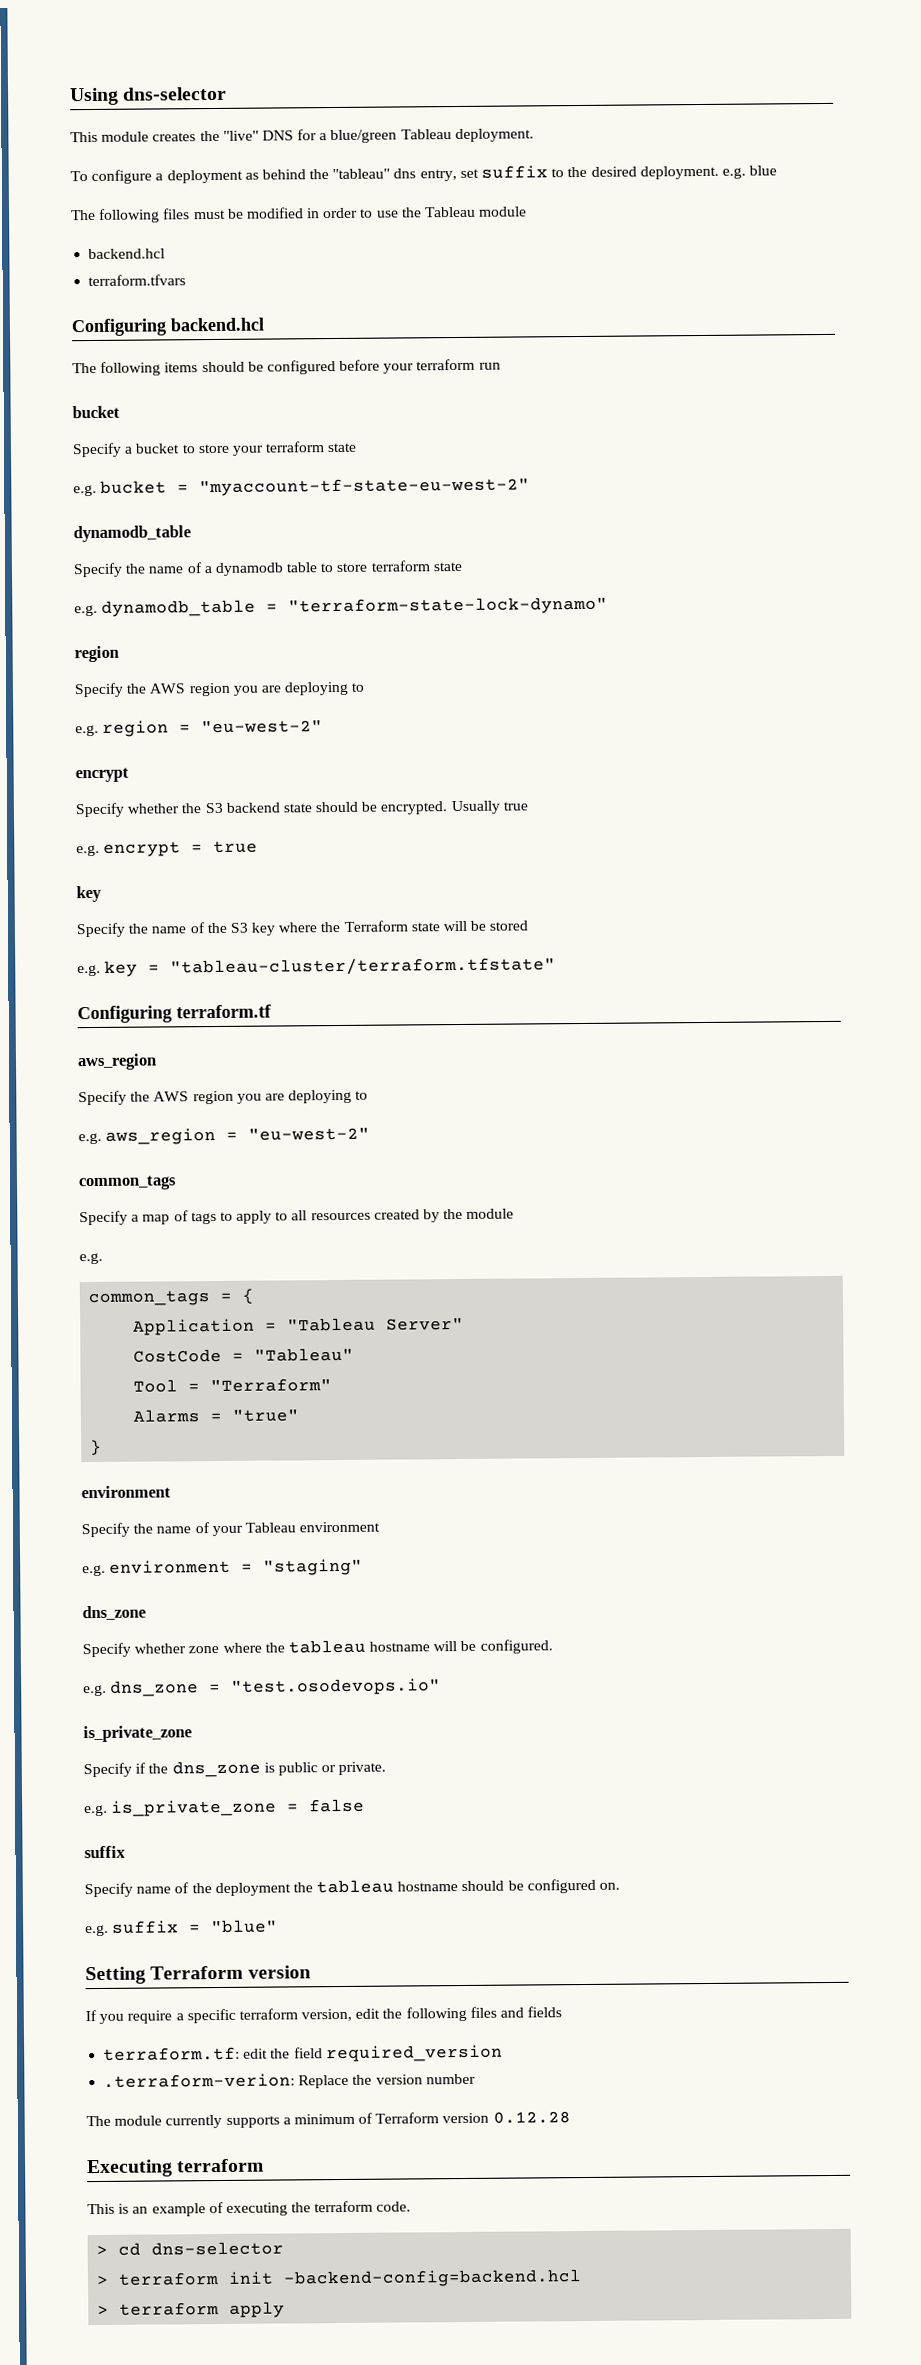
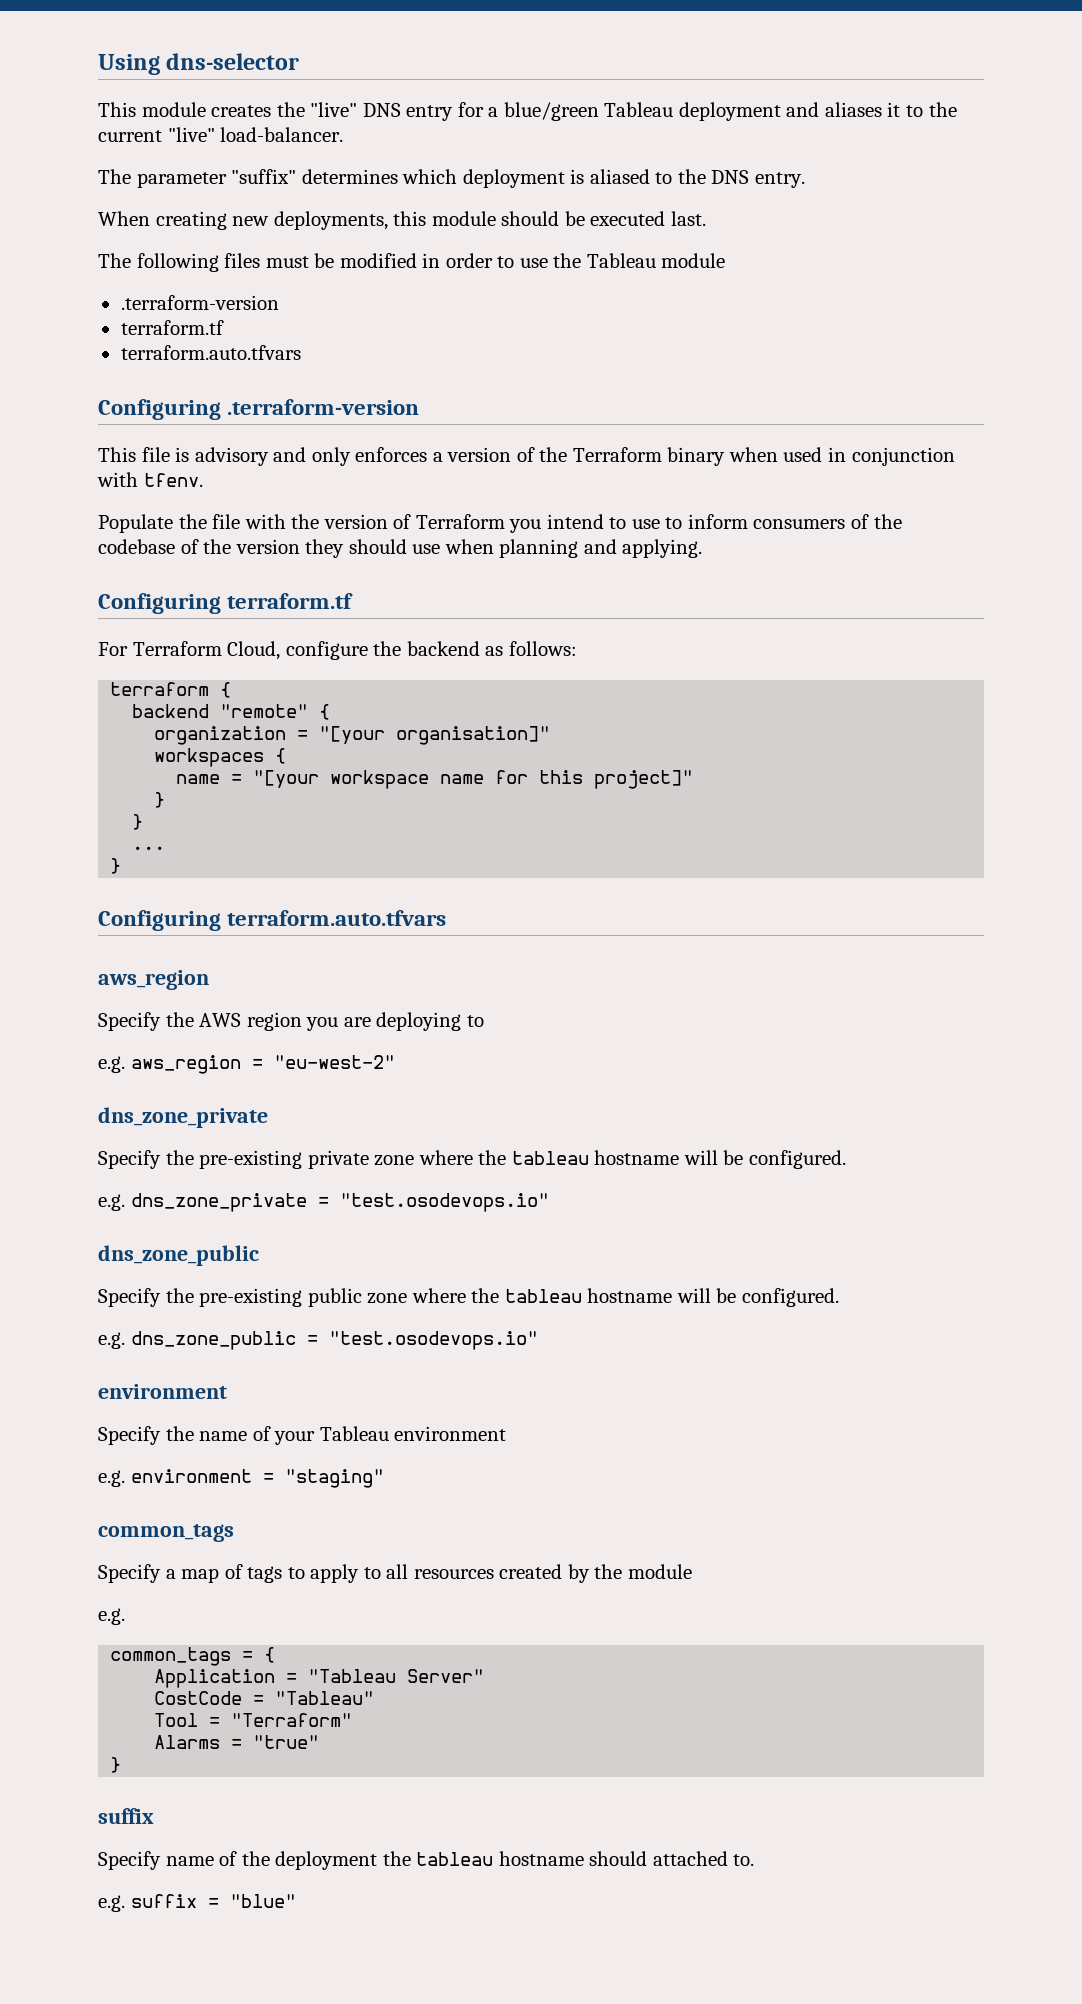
(294, 135) none -> [406,105,454,121] entry
[454,128,534,143] [70,165,778,184] deployment. // To configure a deployment as behind the "tableau" dns entry, set suffix to the desired deployment. e.g. blue -> [678,102,957,121] [98,127,344,142] [98,169,805,188] [98,211,706,230] deployment and aliases it to the current "live" load-balancer. // The parameter "suffix" determines which deployment is aliased to the DNS entry. // When creating new deployments, this module should be executed last.
[88,248,166,260] [88,274,187,287] [71,317,265,337] [72,358,501,376] [72,405,120,419] [72,441,358,458] [73,477,531,497] [73,525,191,543] [73,560,462,578] [74,596,609,617] [74,645,119,663] [74,681,365,698] [75,720,324,737] [75,767,129,783] [75,800,528,818] [76,840,259,857] [76,885,102,903] [76,920,529,938] [77,957,557,977] [77,1004,272,1024] backend.hcl // terraform.tfvars // Configuring backend.hcl // The following items should be configured before your terraform run // bucket // Specify a bucket to store your terraform state // e.g. bucket = "myaccount-tf-state-eu-west-2" // dynamodb_table // Specify the name of a dynamodb table to store terraform state // e.g. dynamodb_table = "terraform-state-lock-dynamo" // region // Specify the AWS region you are deploying to // e.g. region = "eu-west-2" // encrypt // Specify whether the S3 backend state should be encrypted. Usually true // e.g. encrypt = true // key // Specify the name of the S3 key where the Terraform state will be stored // e.g. key = "tableau-cluster/terraform.tfstate" // Configuring terraform.tf -> [120,295,279,310] [120,320,224,335] [120,345,301,360] [98,399,420,420] [98,447,955,466] [97,472,203,487] [98,514,902,533] [98,539,703,558] [98,593,354,614] [98,641,577,660] [110,682,232,698] [132,704,331,720] [154,726,551,745] [154,748,287,767] [176,770,694,789] [154,792,166,808] [132,814,144,830] [132,846,166,850] [110,858,122,874] [98,910,447,931] .terraform-version // terraform.tf // terraform.auto.tfvars // Configuring .terraform-version // This file is advisory and only enforces a version of the Terraform binary when used in conjunction with tfenv. // Populate the file with the version of Terraform you intend to use to inform consumers of the codebase of the version they should use when planning and applying. // Configuring terraform.tf // For Terraform Cloud, configure the backend as follows: // terraform { // backend "remote" { // organization = "[your organisation]" // workspaces { // name = "[your workspace name for this project]" // } // } // ... // } // Configuring terraform.auto.tfvars
(371, 1134) none -> [98,1107,268,1128] [98,1150,846,1169] [98,1193,549,1212] [98,1245,259,1266] [98,1288,839,1307] [98,1331,538,1350] [98,1384,227,1399] [98,1426,507,1445] [98,1469,384,1488] // dns_zone_private // Specify the pre-existing private zone where the tableau hostname will be configured. // e.g. dns_zone_private = "test.osodevops.io" // dns_zone_public // Specify the pre-existing public zone where the tableau hostname will be configured. // e.g. dns_zone_public = "test.osodevops.io" // environment // Specify the name of your Tableau environment // e.g. environment = "staging"
[81,1485,171,1499] [81,1521,381,1538] [82,1558,364,1577] [82,1605,146,1621] [82,1639,553,1658] [83,1678,442,1697] [83,1725,192,1743] [83,1760,387,1778] [84,1798,366,1817] // environment // Specify the name of your Tableau environment // e.g. environment = "staging" // dns_zone // Specify whether zone where the tableau hostname will be configured. // e.g. dns_zone = "test.osodevops.io" // is_private_zone // Specify if the dns_zone is public or private. // e.g. is_private_zone = false -> (122, 1765) none
[507,1878,621,1894] be configured on. -> [652,1851,755,1866] attached to.
[85,1965,311,1985] [85,2006,563,2024] [103,2044,503,2063] [103,2073,476,2089] [86,2111,571,2129] [87,2158,265,2178] [87,2200,412,2217] [96,2241,285,2256] [96,2269,583,2288] [97,2301,286,2318] // Setting Terraform version // If you require a specific terraform version, edit the following files and fields // terraform.tf: edit the field required_version // .terraform-verion: Replace the version number // The module currently supports a minimum of Terraform version 0.12.28 // Executing terraform // This is an example of executing the terraform code. // > cd dns-selector // > terraform init -backend-config=backend.hcl // > terraform apply -> (296, 1901) none

